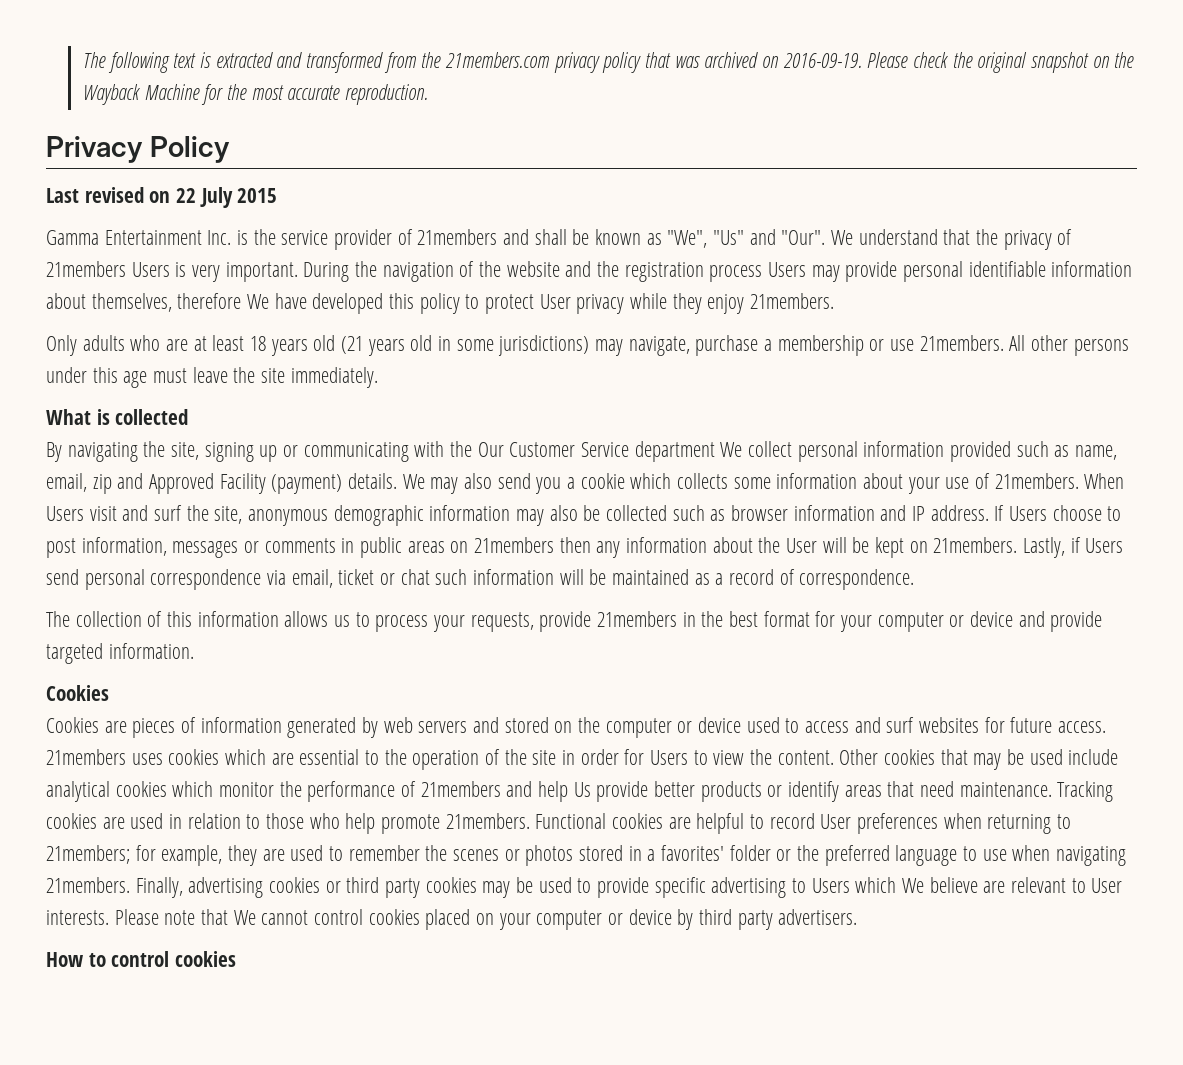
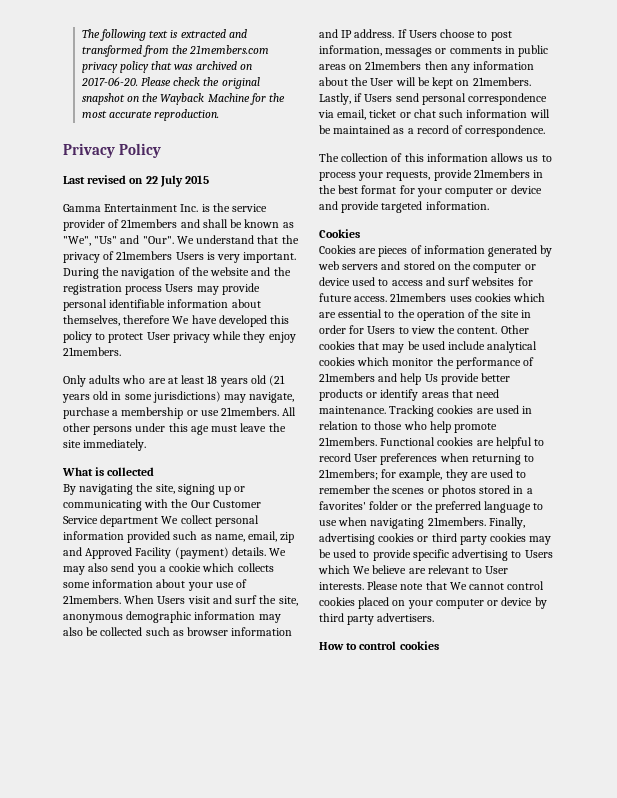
[782,53,862,68] 2016-09-19. -> [80,77,138,86] 2017-06-20.

